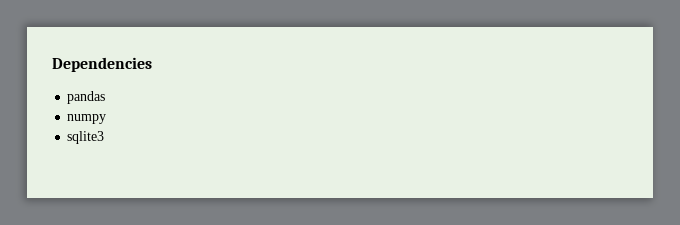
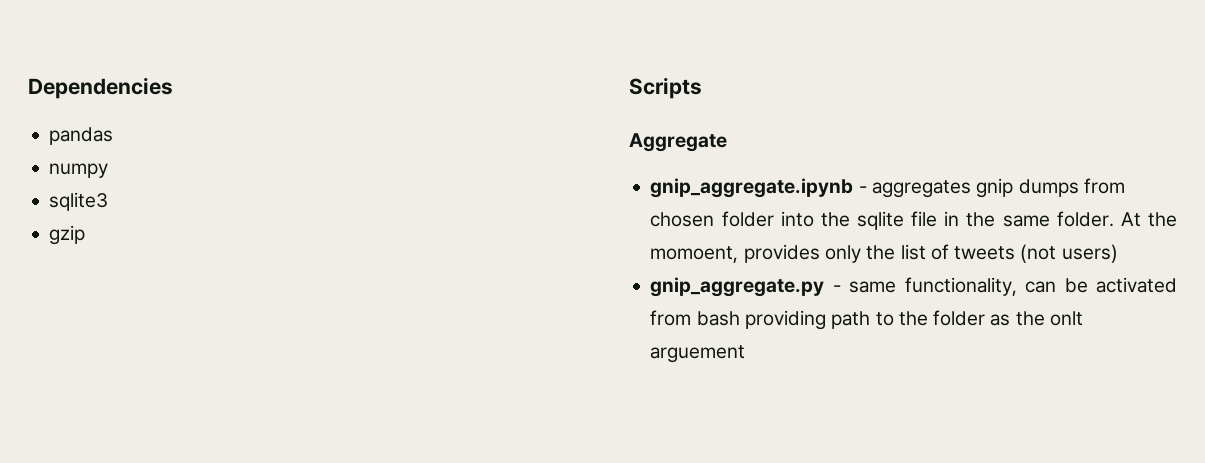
(105, 137) none -> [49,225,86,245] [629,77,702,99] [629,133,727,152] [650,178,1125,198] [650,211,1177,230] [650,244,1118,263] [650,277,1177,297] [650,310,1083,330] [650,345,746,363] // gzip // Scripts // Aggregate // gnip_aggregate.ipynb - aggregates gnip dumps from chosen folder into the sqlite file in the same folder. At the momoent, provides only the list of tweets (not users) // gnip_aggregate.py - same functionality, can be activated from bash providing path to the folder as the onlt arguement

